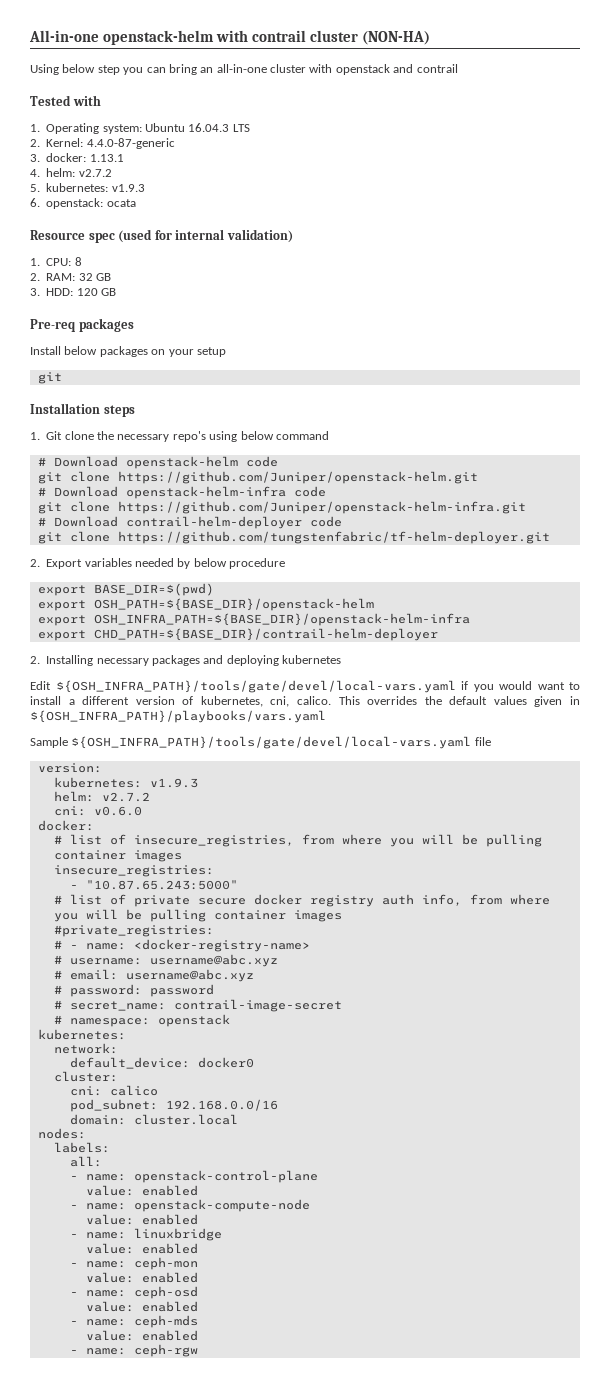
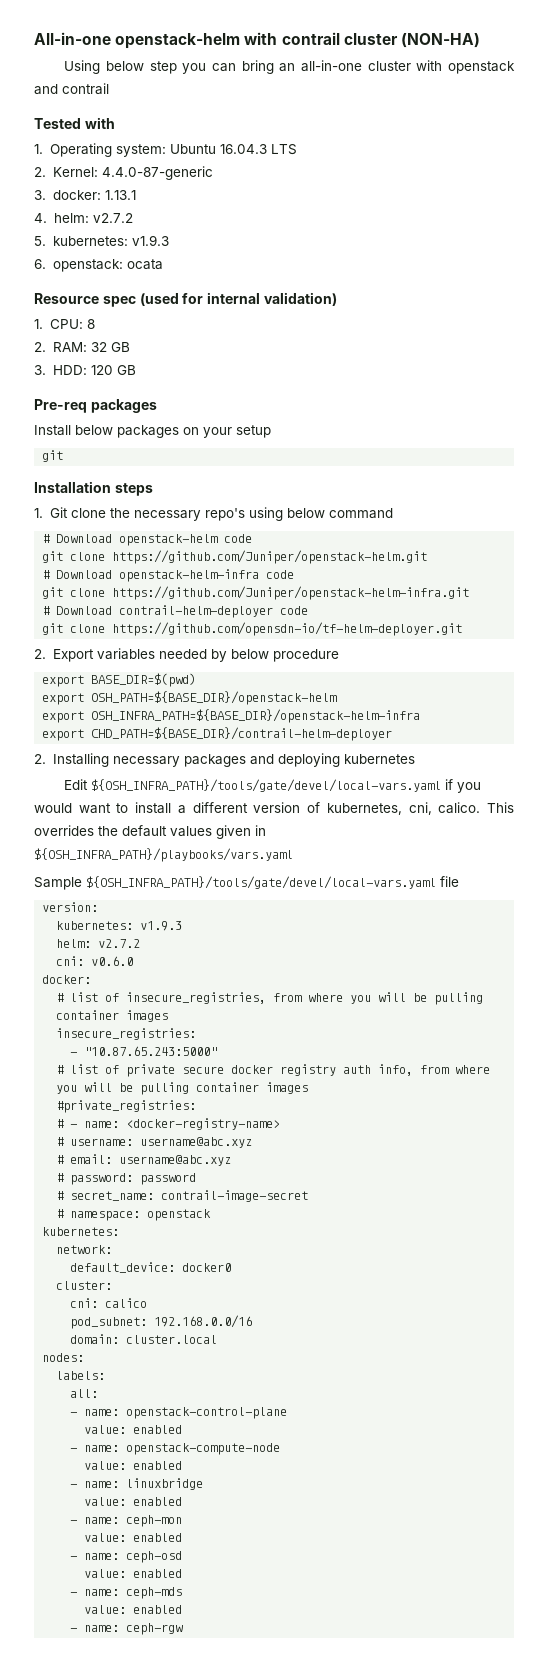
[117,531,550,544] https://github.com/tungstenfabric/tf-helm-deployer.git -> [112,622,463,636] https://github.com/opensdn-io/tf-helm-deployer.git

